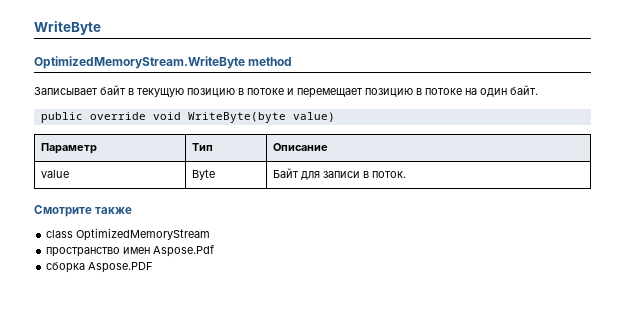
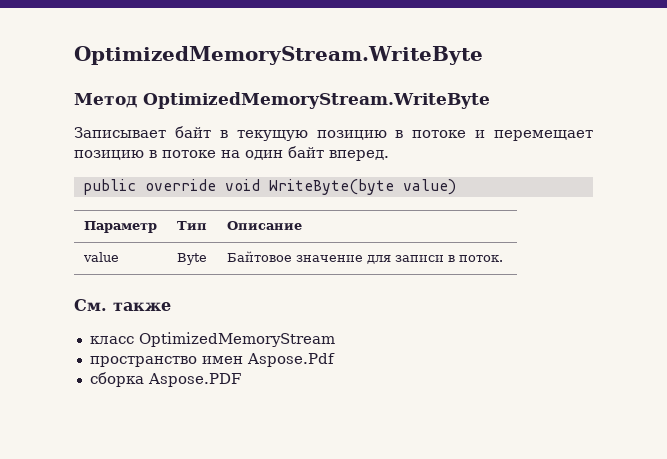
[34,21,101,35] [34,56,293,69] WriteByte // OptimizedMemoryStream.WriteByte method -> [74,46,483,65] [74,92,490,109] OptimizedMemoryStream.WriteByte // Метод OptimizedMemoryStream.WriteByte
[510,85,538,95] байт. -> [288,146,389,161] байт вперед.
[272,168,299,178] Байт -> [226,251,363,262] Байтовое значение
[34,205,92,217] Смотрите -> [74,299,107,311] См.
[46,230,74,238] class -> [89,336,134,344] класс

